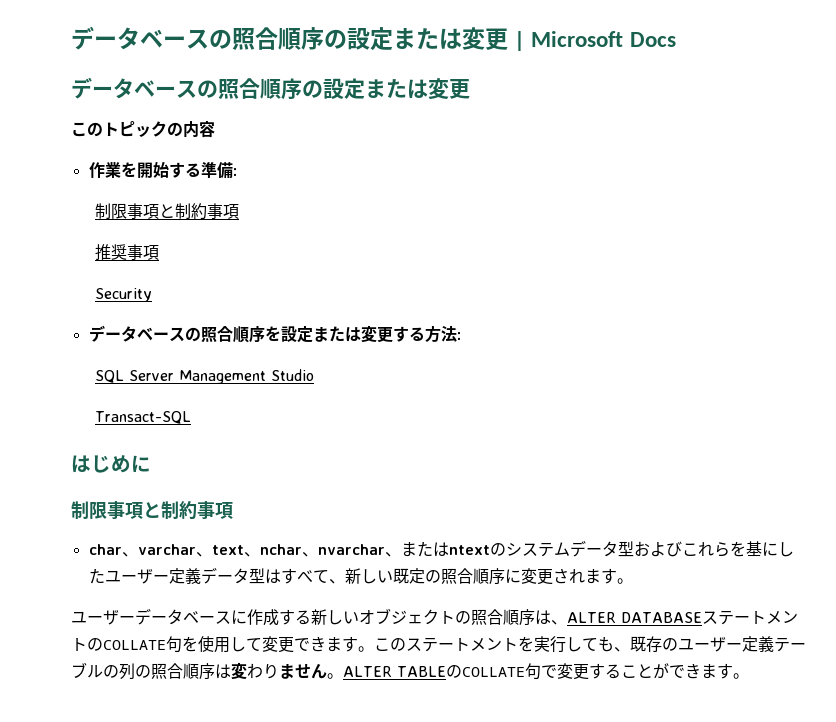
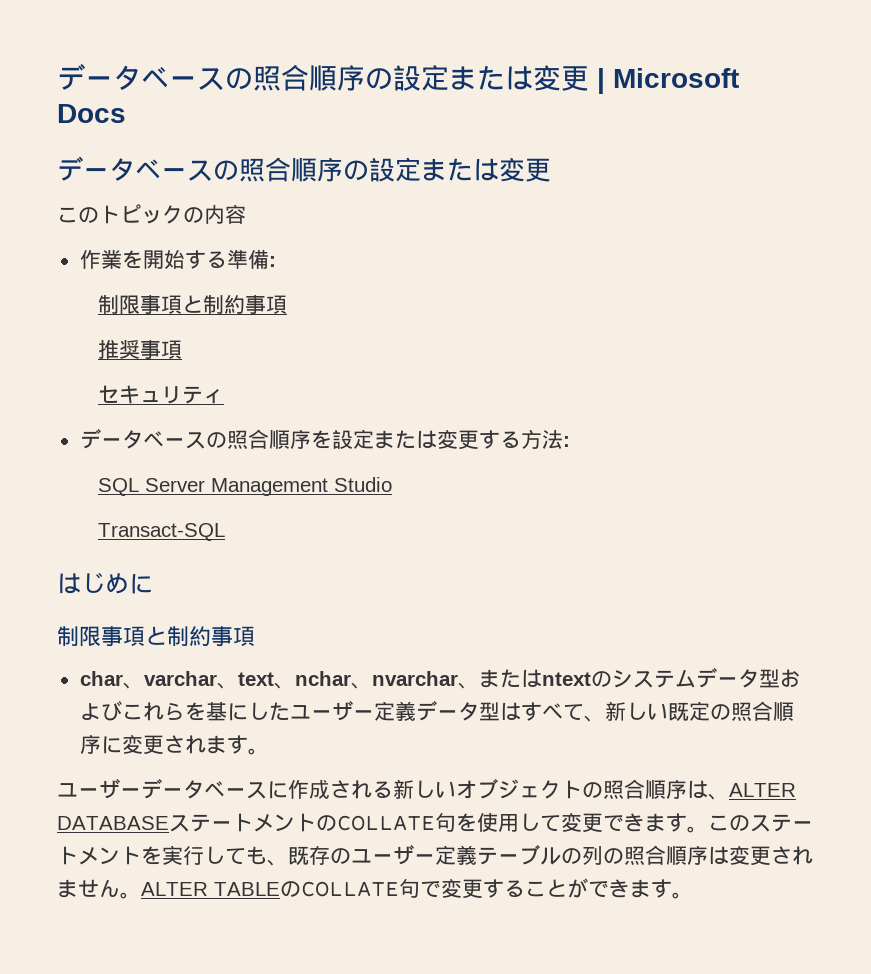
[95,288,153,302] Security -> [97,385,224,404] セキュリティ
[279,609,295,625] す -> [330,780,372,799] され
[247,663,279,679] わり -> [750,846,813,866] 更され

